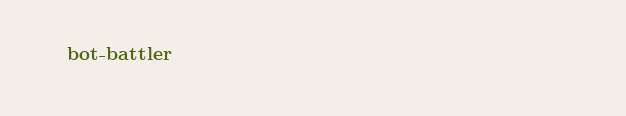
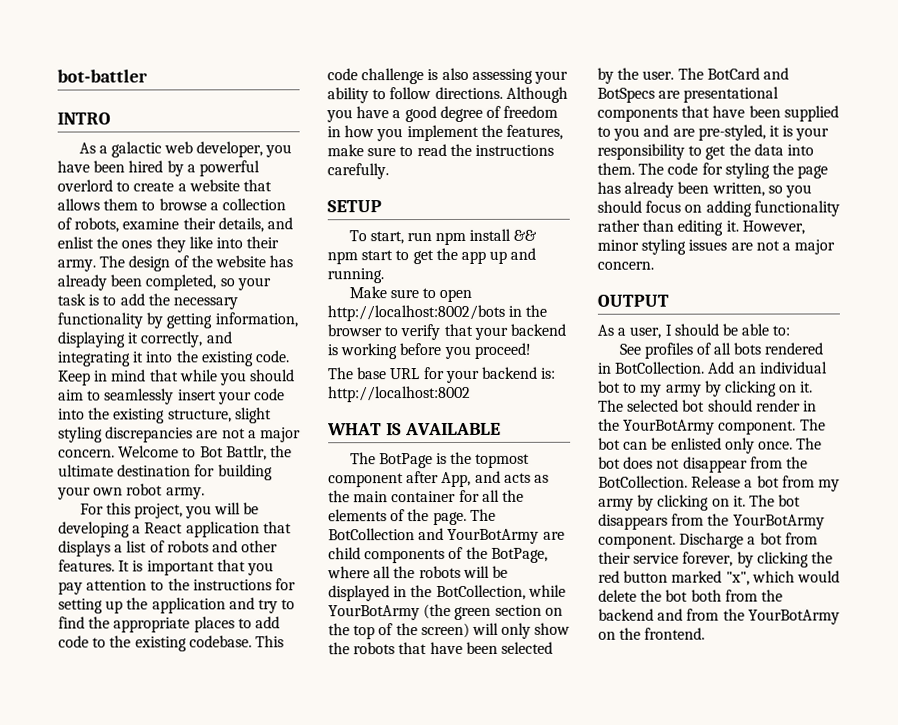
(172, 53) none -> [57,112,111,125] [78,141,293,158] [57,160,260,177] [57,179,272,192] [57,198,286,211] [57,217,293,233] [57,236,280,253] [57,255,294,272] [57,274,271,291] [57,293,238,310] [57,312,298,329] [57,331,232,348] [57,350,289,367] [58,369,296,386] [58,388,285,405] [58,407,272,424] [58,426,301,443] [58,445,292,461] [58,464,273,481] [57,483,205,500] [79,502,260,519] [58,521,292,538] [58,540,279,557] [58,559,274,576] [58,578,296,595] [58,597,296,614] [58,616,280,633] [58,635,284,652] [327,67,568,85] [327,86,568,104] [326,105,559,123] [327,124,563,142] [327,143,554,157] [327,163,389,180] [327,200,382,213] [348,228,538,246] [327,247,537,265] [327,268,384,284] [348,286,473,303] [327,304,548,322] [327,323,566,341] [327,342,531,360] [328,366,557,384] [328,385,471,403] [327,422,501,436] [349,451,531,469] [328,470,549,488] [328,489,524,503] [328,508,496,526] [328,528,565,545] [328,546,548,564] [327,565,508,579] [328,584,566,602] [328,603,563,621] [328,622,571,640] [328,641,553,655] [597,67,789,84] [597,86,780,103] [597,105,839,122] [597,124,830,141] [597,143,814,160] [597,162,829,179] [597,181,812,198] [597,200,840,217] [597,219,805,236] [597,238,836,255] [597,261,654,270] [597,294,669,307] [597,323,791,339] [618,342,824,359] [598,361,828,374] [598,380,814,397] [598,399,817,412] [598,418,826,435] [598,437,823,454] [598,456,808,473] [598,475,840,492] [598,494,802,511] [598,513,825,530] [598,532,818,549] [598,551,833,568] [598,570,840,586] [598,589,783,602] [598,608,840,625] [598,627,706,640] // INTRO // As a galactic web developer, you have been hired by a powerful overlord to create a website that allows them to browse a collection of robots, examine their details, and enlist the ones they like into their army. The design of the website has already been completed, so your task is to add the necessary functionality by getting information, displaying it correctly, and integrating it into the existing code. Keep in mind that while you should aim to seamlessly insert your code into the existing structure, slight styling discrepancies are not a major concern. Welcome to Bot Battlr, the ultimate destination for building your own robot army. // For this project, you will be developing a React application that displays a list of robots and other features. It is important that you pay attention to the instructions for setting up the application and try to find the appropriate places to add code to the existing codebase. This code challenge is also assessing your ability to follow directions. Although you have a good degree of freedom in how you implement the features, make sure to read the instructions carefully. // SETUP // To start, run npm install && npm start to get the app up and running. // Make sure to open http://localhost:8002/bots in the browser to verify that your backend is working before you proceed! // The base URL for your backend is: http://localhost:8002 // WHAT IS AVAILABLE // The BotPage is the topmost component after App, and acts as the main container for all the elements of the page. The BotCollection and YourBotArmy are child components of the BotPage, where all the robots will be displayed in the BotCollection, while YourBotArmy (the green section on the top of the screen) will only show the robots that have been selected by the user. The BotCard and BotSpecs are presentational components that have been supplied to you and are pre-styled, it is your responsibility to get the data into them. The code for styling the page has already been written, so you should focus on adding functionality rather than editing it. However, minor styling issues are not a major concern. // OUTPUT // As a user, I should be able to: // See profiles of all bots rendered in BotCollection. Add an individual bot to my army by clicking on it. The selected bot should render in the YourBotArmy component. The bot can be enlisted only once. The bot does not disappear from the BotCollection. Release a bot from my army by clicking on it. The bot disappears from the YourBotArmy component. Discharge a bot from their service forever, by clicking the red button marked "x", which would delete the bot both from the backend and from the YourBotArmy on the frontend.

